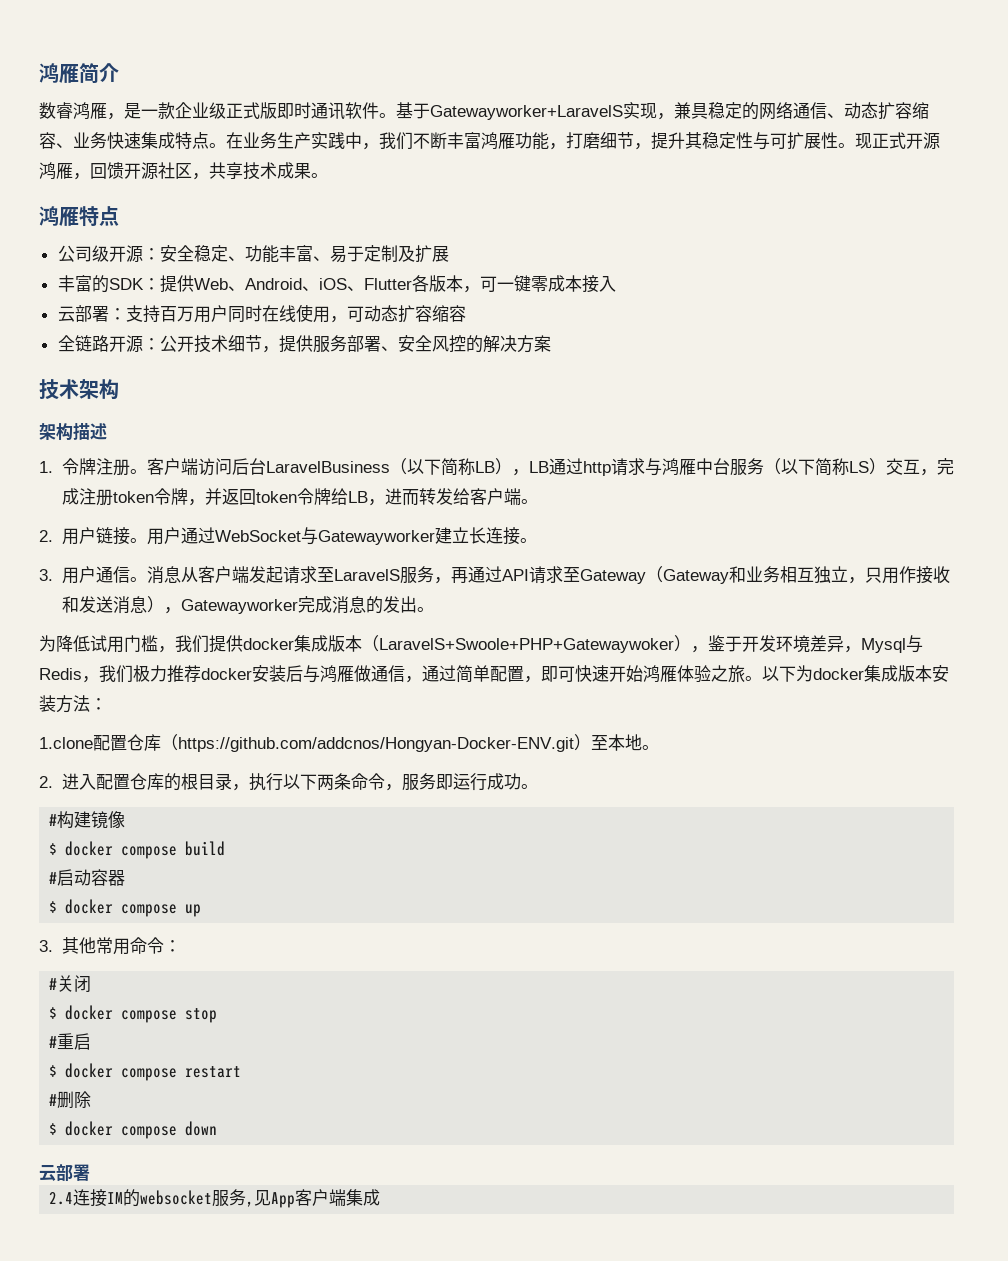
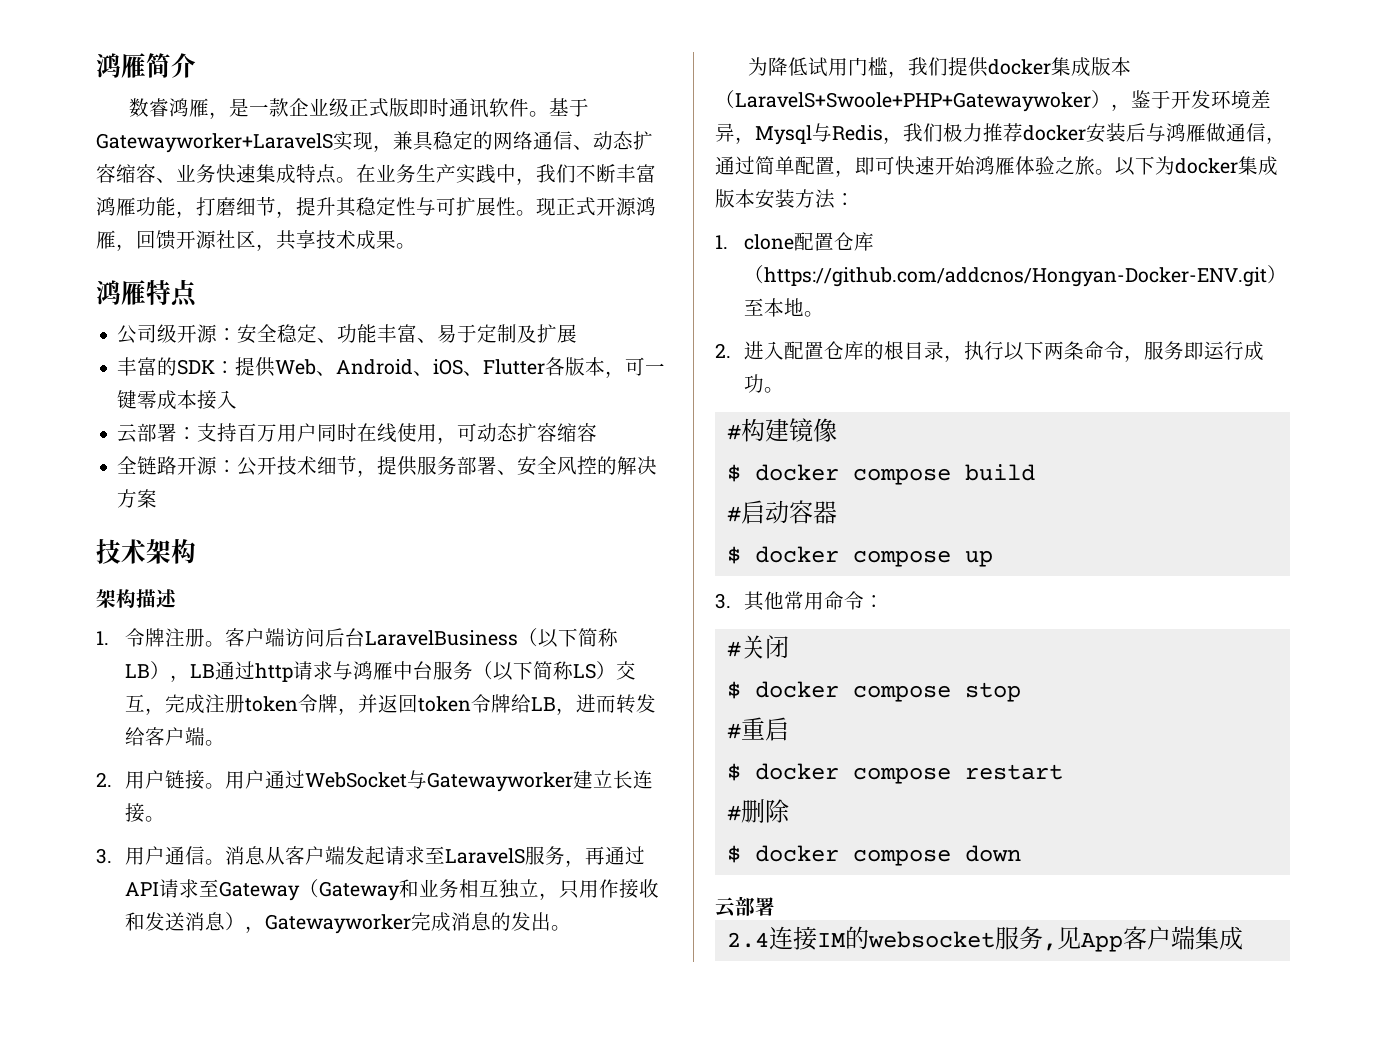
[39,737,93,749] 1.clone -> [715,234,794,250] 1. clone

